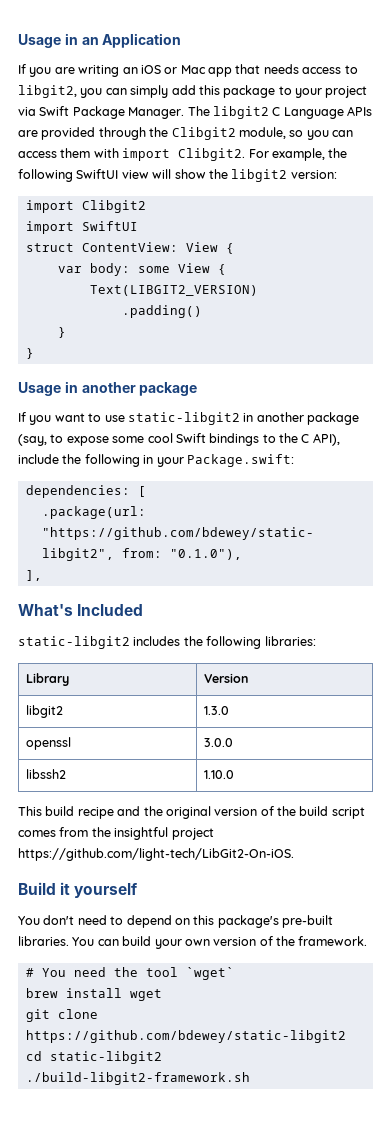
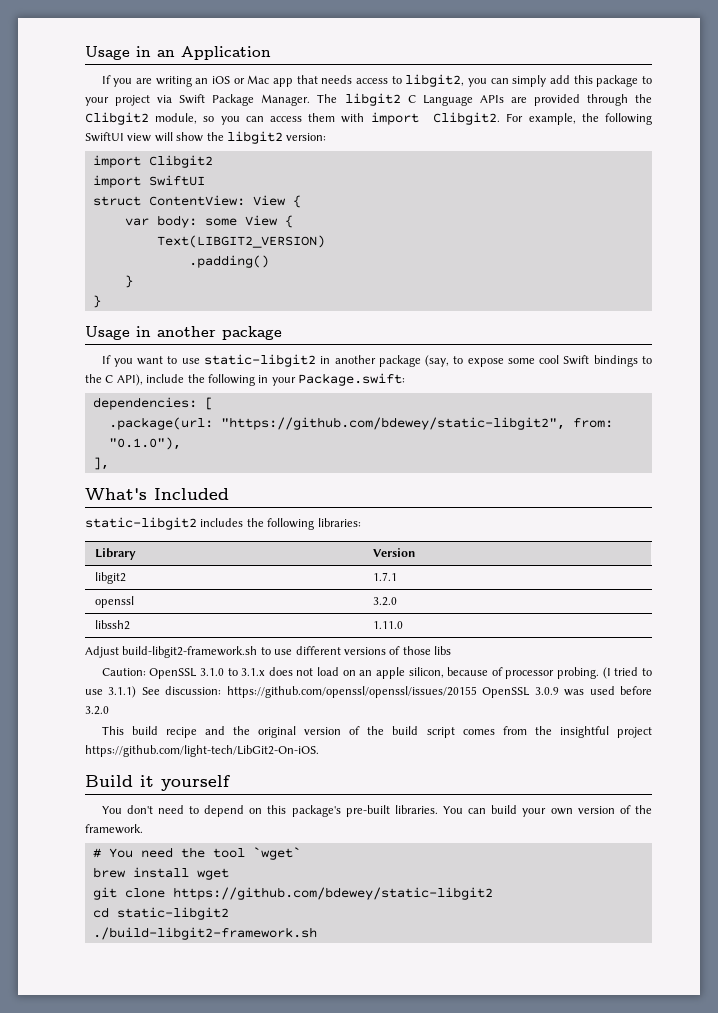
[203,706,229,715] 1.3.0 -> [372,572,397,581] 1.7.1
[203,738,233,747] 3.0.0 -> [372,597,397,606] 3.2.0
[203,770,234,779] 1.10.0 -> [372,621,403,629] [85,646,451,658] [101,667,653,679] [85,686,653,698] [85,706,109,715] 1.11.0 // Adjust build-libgit2-framework.sh to use different versions of those libs // Caution: OpenSSL 3.1.0 to 3.1.x does not load on an apple silicon, because of processor probing. (I tried to use 3.1.1) See discussion: https://github.com/openssl/openssl/issues/20155 OpenSSL 3.0.9 was used before 3.2.0

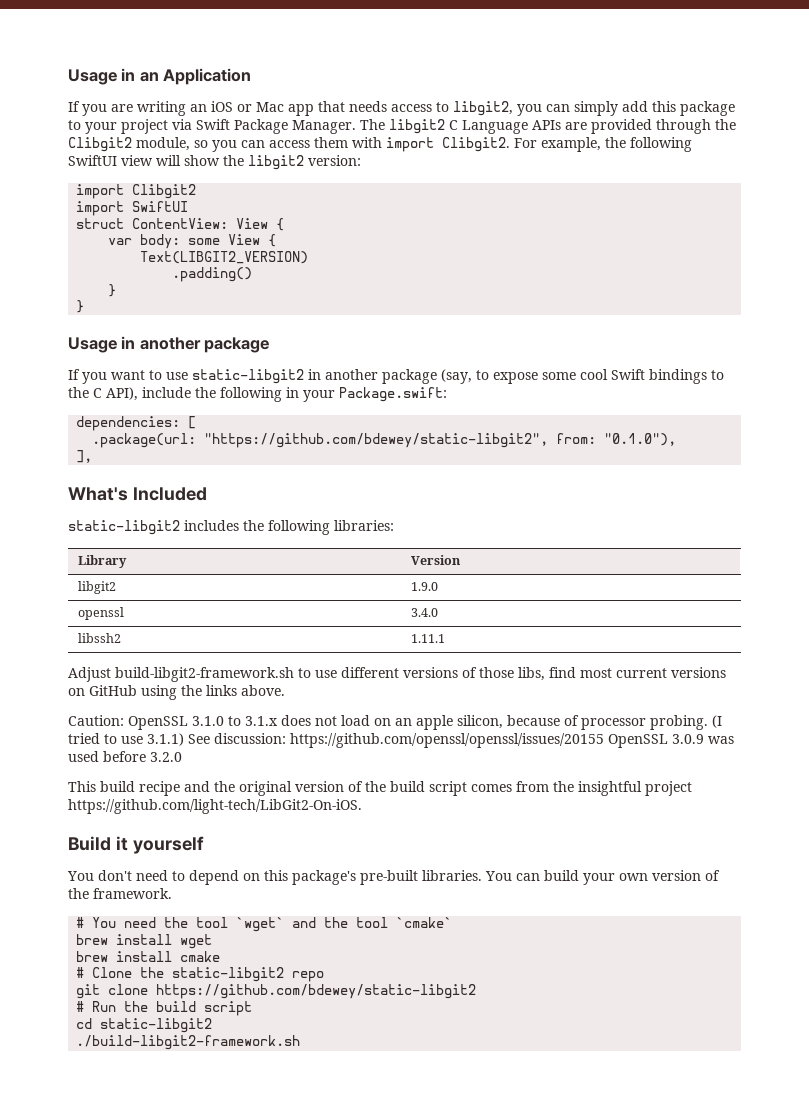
[372,572,397,581] 1.7.1 -> [410,582,438,591] 1.9.0
[372,597,397,606] 3.2.0 -> [410,608,438,617] 3.4.0
[372,621,403,629] 1.11.0 -> [410,634,445,643] 1.11.1
[434,646,451,655] libs -> [518,667,726,681] [68,685,285,700] libs, find most current versions on GitHub using the links above.
(301, 853) none -> [292,917,453,928] and the tool `cmake`
[92,887,493,900] git clone https://github.com/bdewey/static-libgit2 -> [76,951,221,962] [76,967,325,982] [76,984,477,999] [76,1001,253,1016] brew install cmake // # Clone the static-libgit2 repo // git clone https://github.com/bdewey/static-libgit2 // # Run the build script

